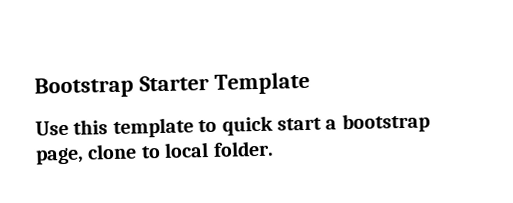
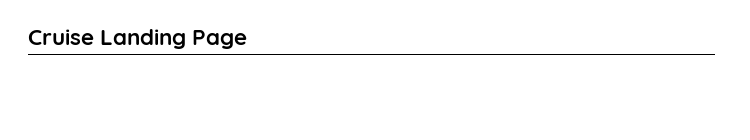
[34,71,310,99] [35,112,430,138] [35,140,274,165] Bootstrap Starter Template // Use this template to quick start a bootstrap page, clone to local folder. -> [28,29,248,49] Cruise Landing Page

